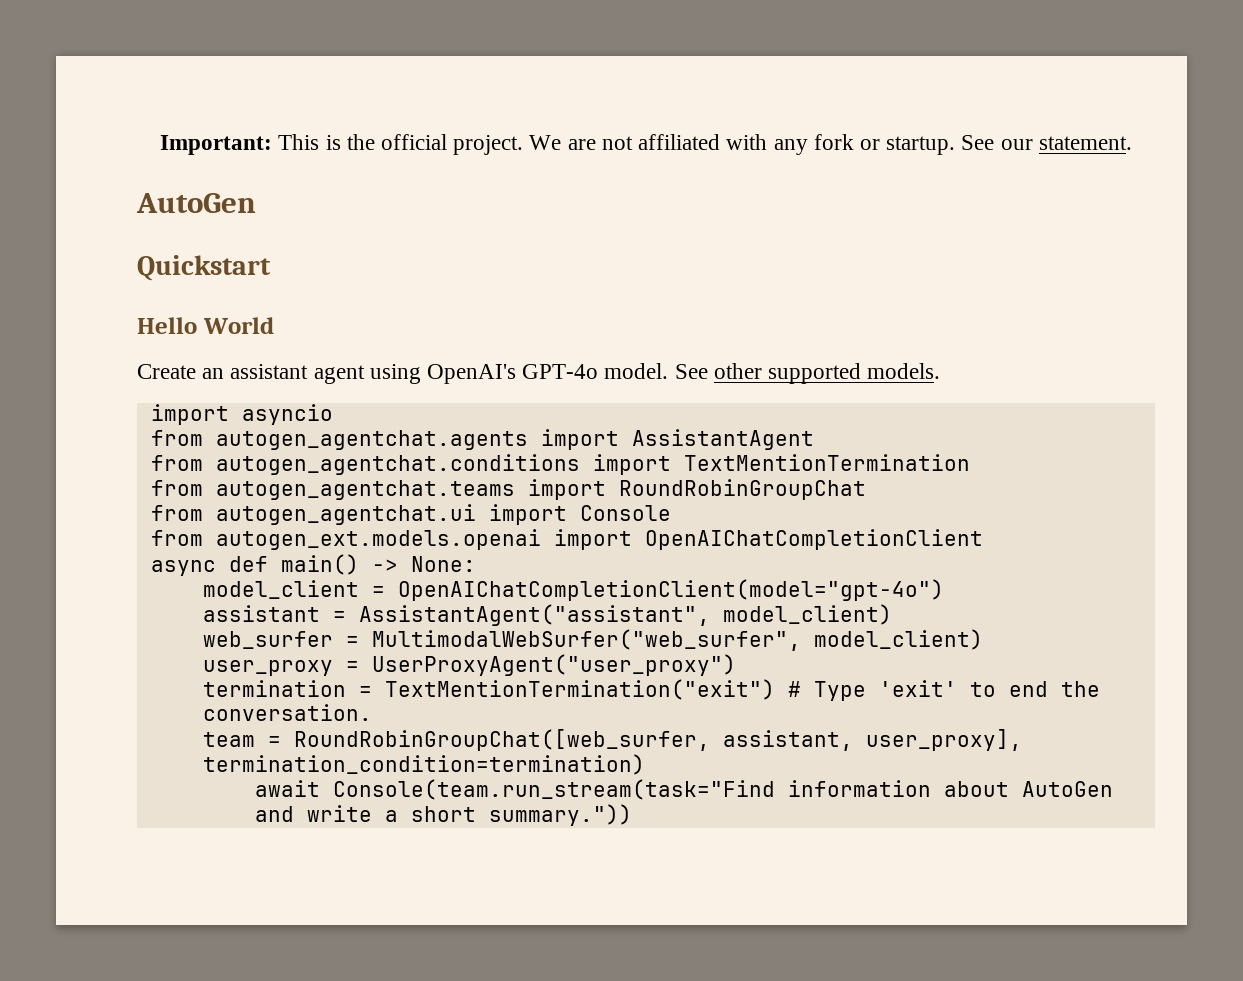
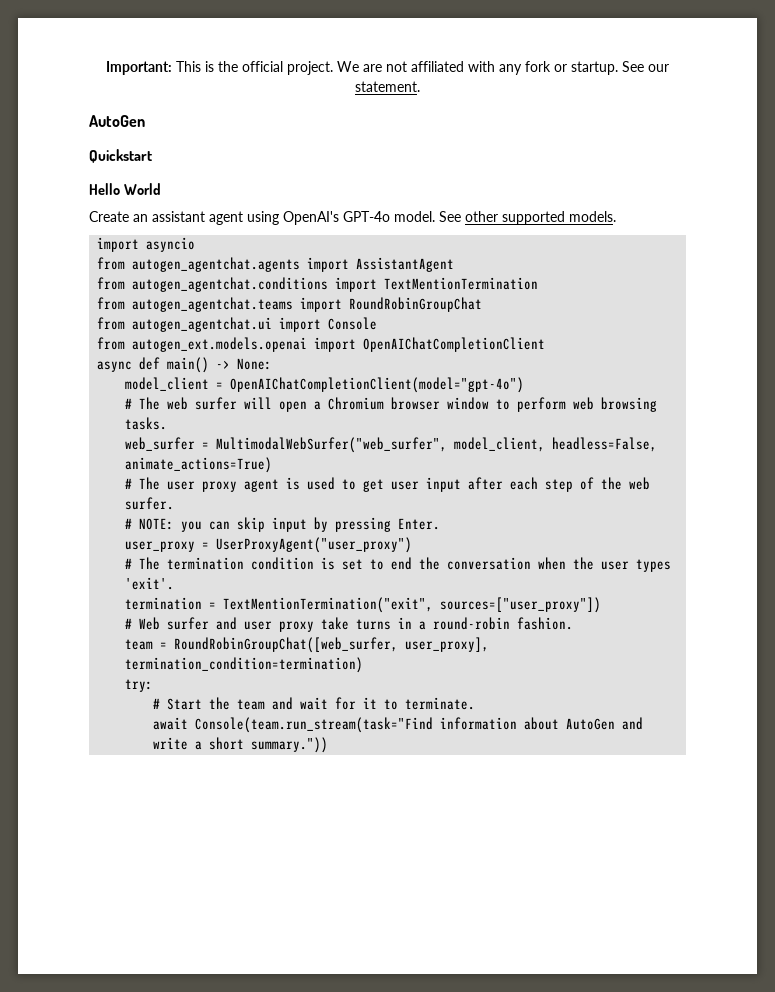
[202,604,892,626] [202,629,983,651] [202,654,736,676] [202,679,1100,701] [202,704,372,721] assistant = AssistantAgent("assistant", model_client) // web_surfer = MultimodalWebSurfer("web_surfer", model_client) // user_proxy = UserProxyAgent("user_proxy") // termination = TextMentionTermination("exit") # Type 'exit' to end the conversation. -> [125,397,658,412] [125,417,168,430] [125,437,658,453] [125,457,273,473] [125,477,651,492] [125,497,175,510] [125,517,441,532] [125,537,413,553] [125,557,672,572] [125,577,175,590] [125,597,602,613] [125,617,574,632] # The web surfer will open a Chromium browser window to perform web browsing tasks. // web_surfer = MultimodalWebSurfer("web_surfer", model_client, headless=False, animate_actions=True) // # The user proxy agent is used to get user input after each step of the web surfer. // # NOTE: you can skip input by pressing Enter. // user_proxy = UserProxyAgent("user_proxy") // # The termination condition is set to end the conversation when the user types 'exit'. // termination = TextMentionTermination("exit", sources=["user_proxy"]) // # Web surfer and user proxy take turns in a round-robin fashion.
[722,730,853,751] assistant, -> (399, 645) none
(645, 764) none -> [125,679,154,692] [153,697,476,710] // try: // # Start the team and wait for it to terminate.

